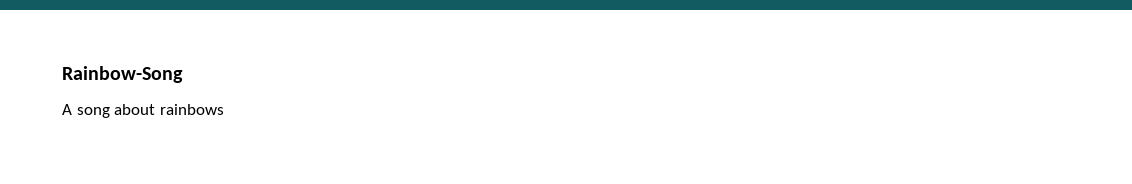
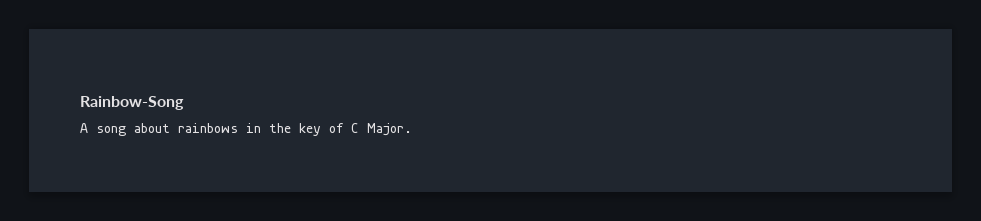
(224, 109) none -> [246,123,412,136] in the key of C Major.

